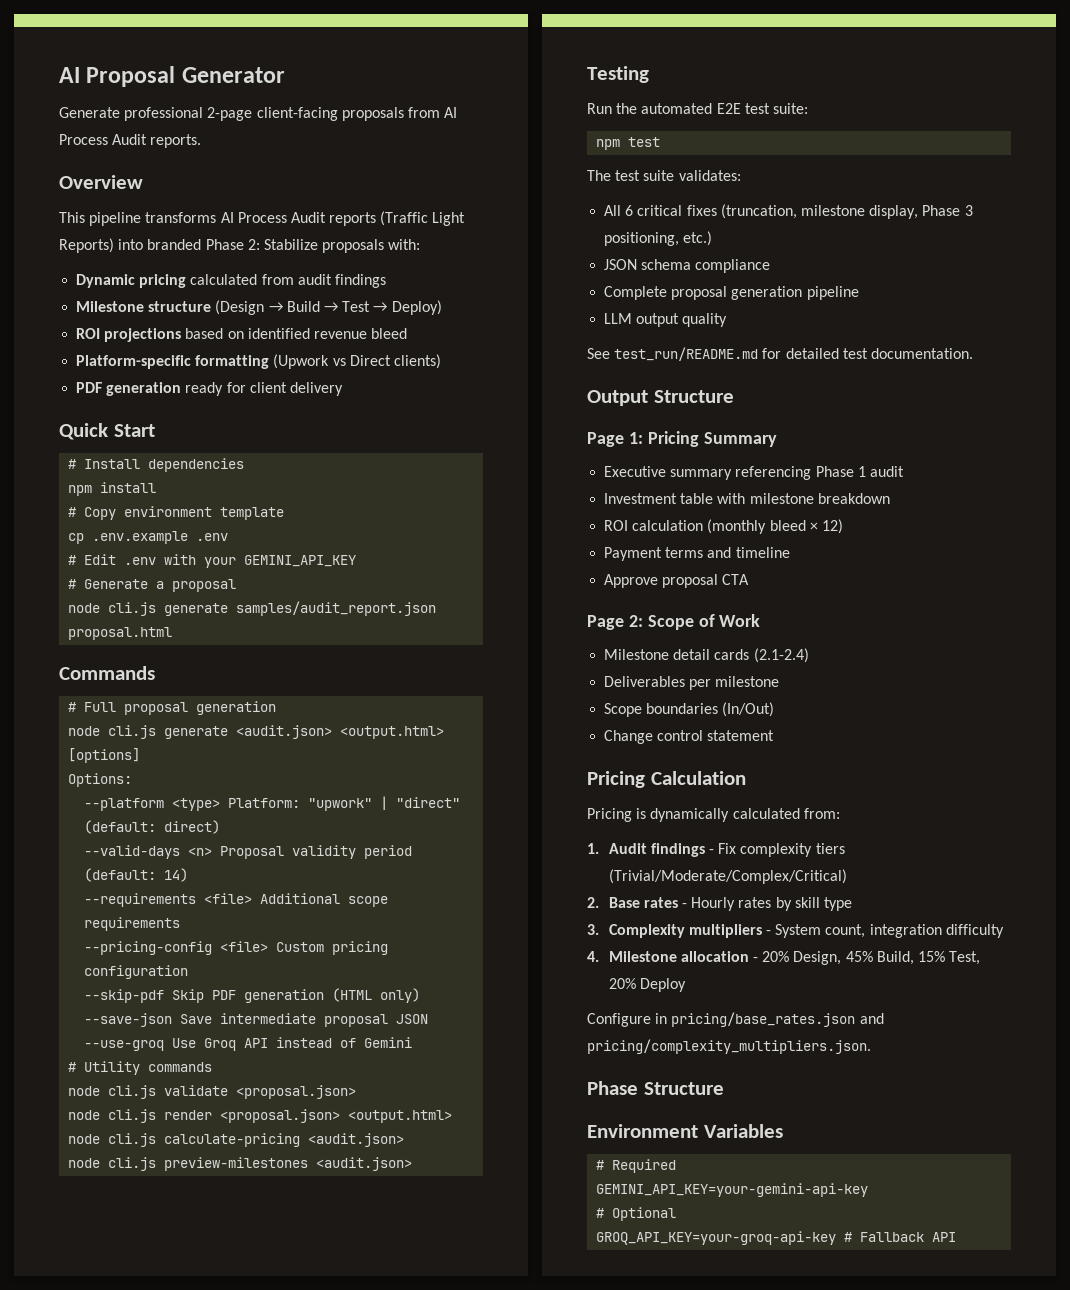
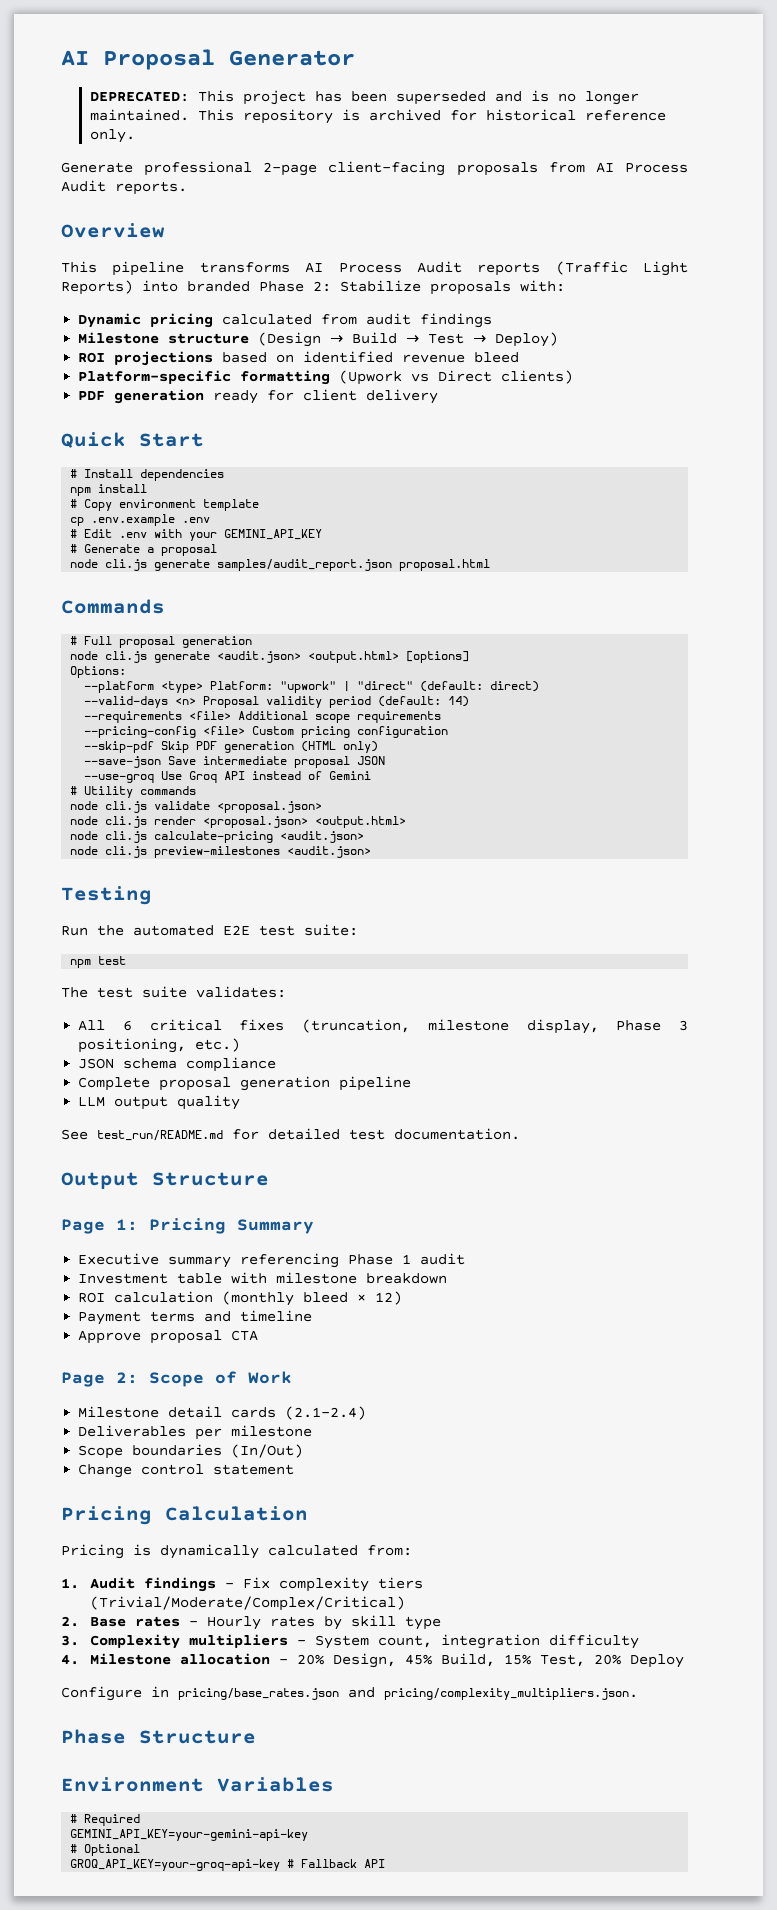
(285, 75) none -> [90,90,640,105] [90,109,667,124] [90,129,136,143] // DEPRECATED: This project has been superseded and is no longer maintained. This repository is archived for historical reference only.

